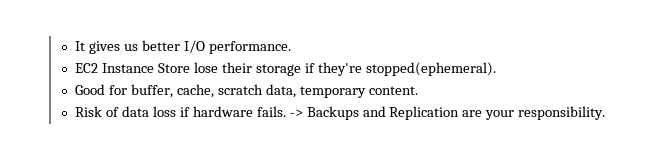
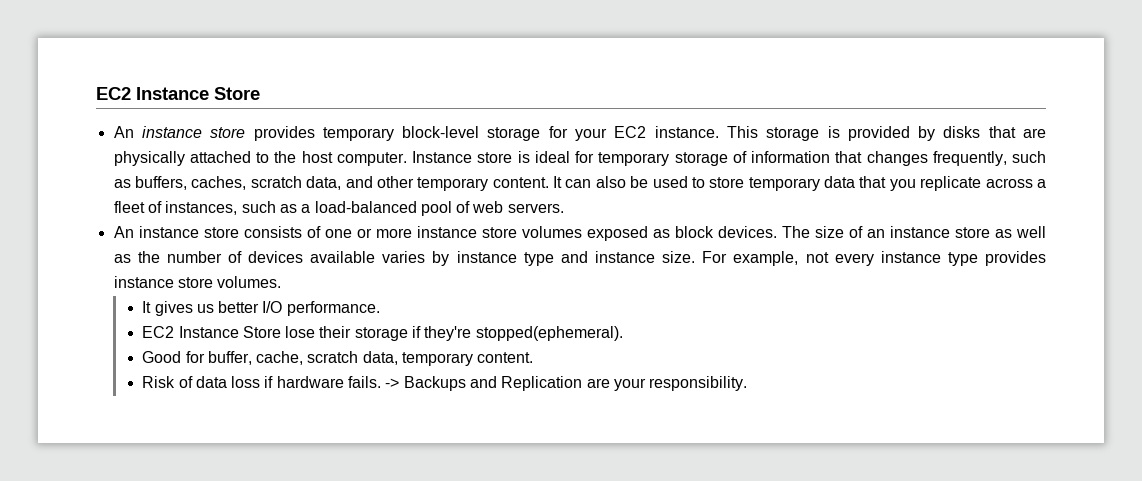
(75, 46) none -> [96,87,260,100] [113,126,1046,141] [113,151,1046,166] [113,176,1046,191] [113,201,564,216] [113,226,1046,241] [113,251,1046,266] [113,276,282,288] EC2 Instance Store // An instance store provides temporary block-level storage for your EC2 instance. This storage is provided by disks that are physically attached to the host computer. Instance store is ideal for temporary storage of information that changes frequently, such as buffers, caches, scratch data, and other temporary content. It can also be used to store temporary data that you replicate across a fleet of instances, such as a load-balanced pool of web servers. // An instance store consists of one or more instance store volumes exposed as block devices. The size of an instance store as well as the number of devices available varies by instance type and instance size. For example, not every instance type provides instance store volumes. //

